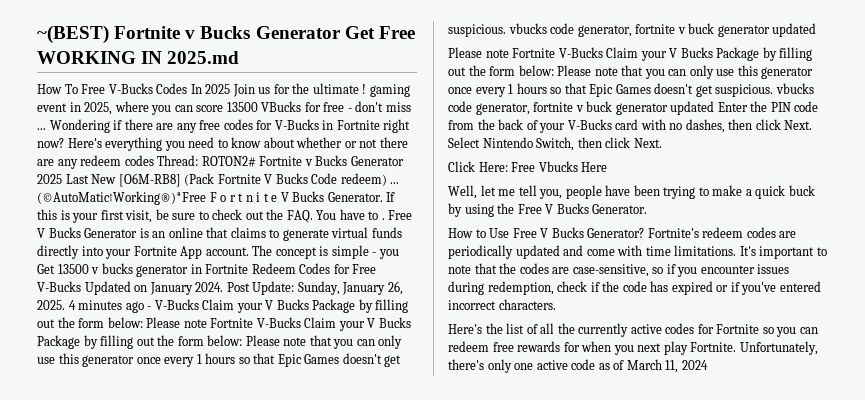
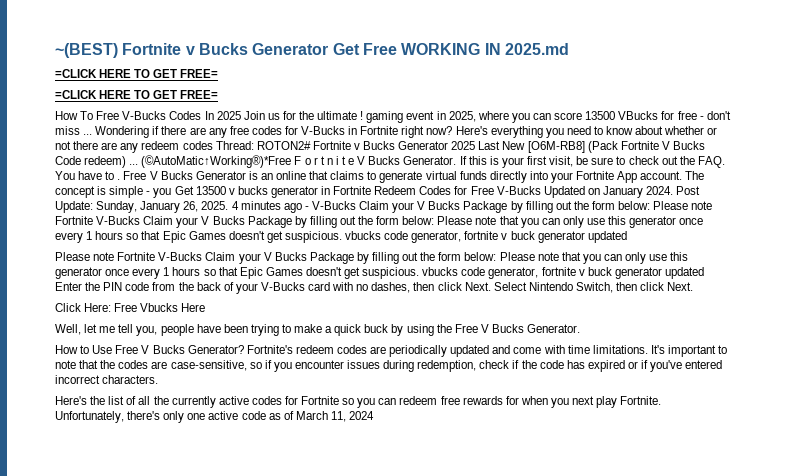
(240, 57) none -> [55,69,219,78] [55,90,219,99] // =CLICK HERE TO GET FREE= // =CLICK HERE TO GET FREE=

